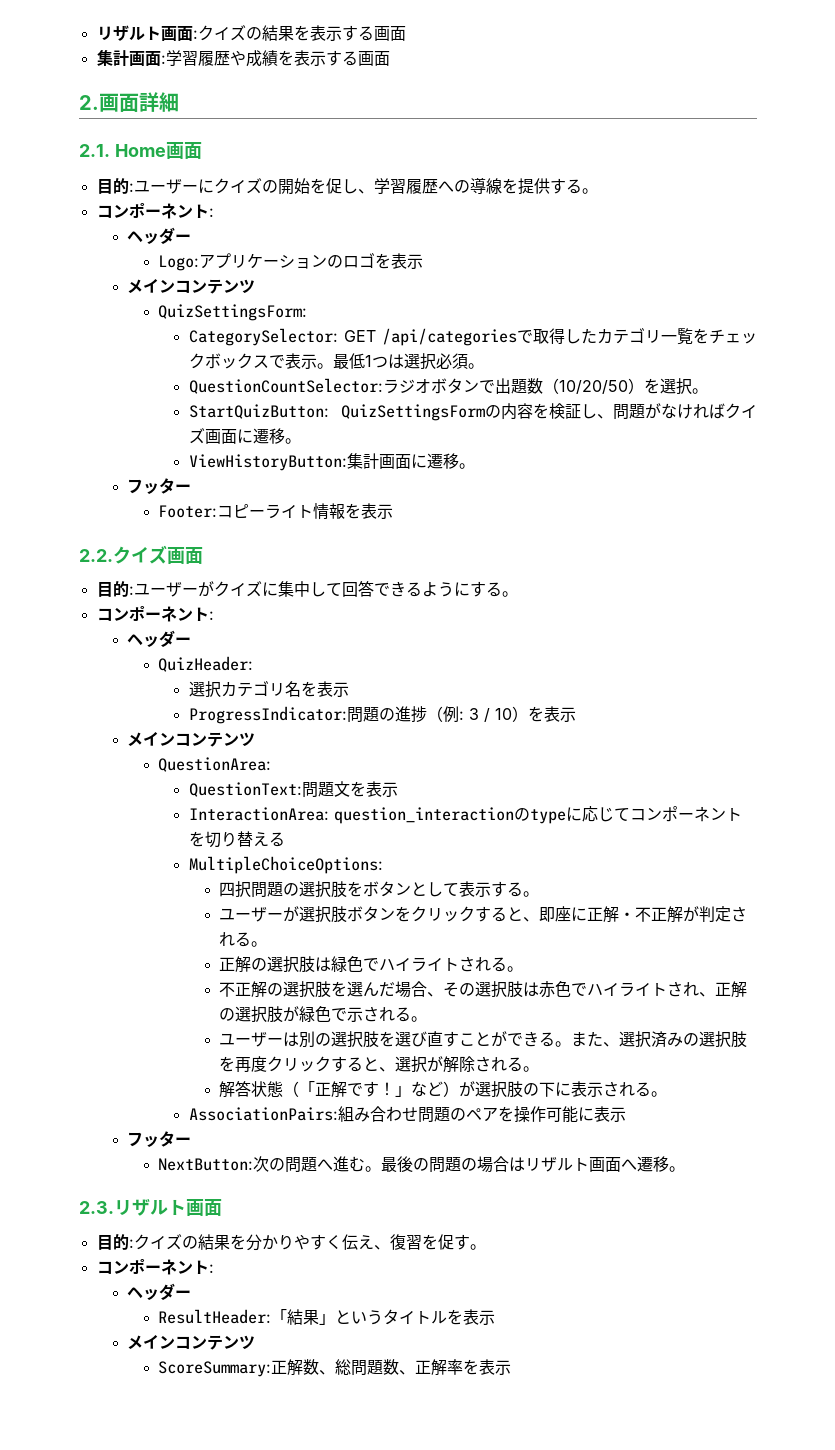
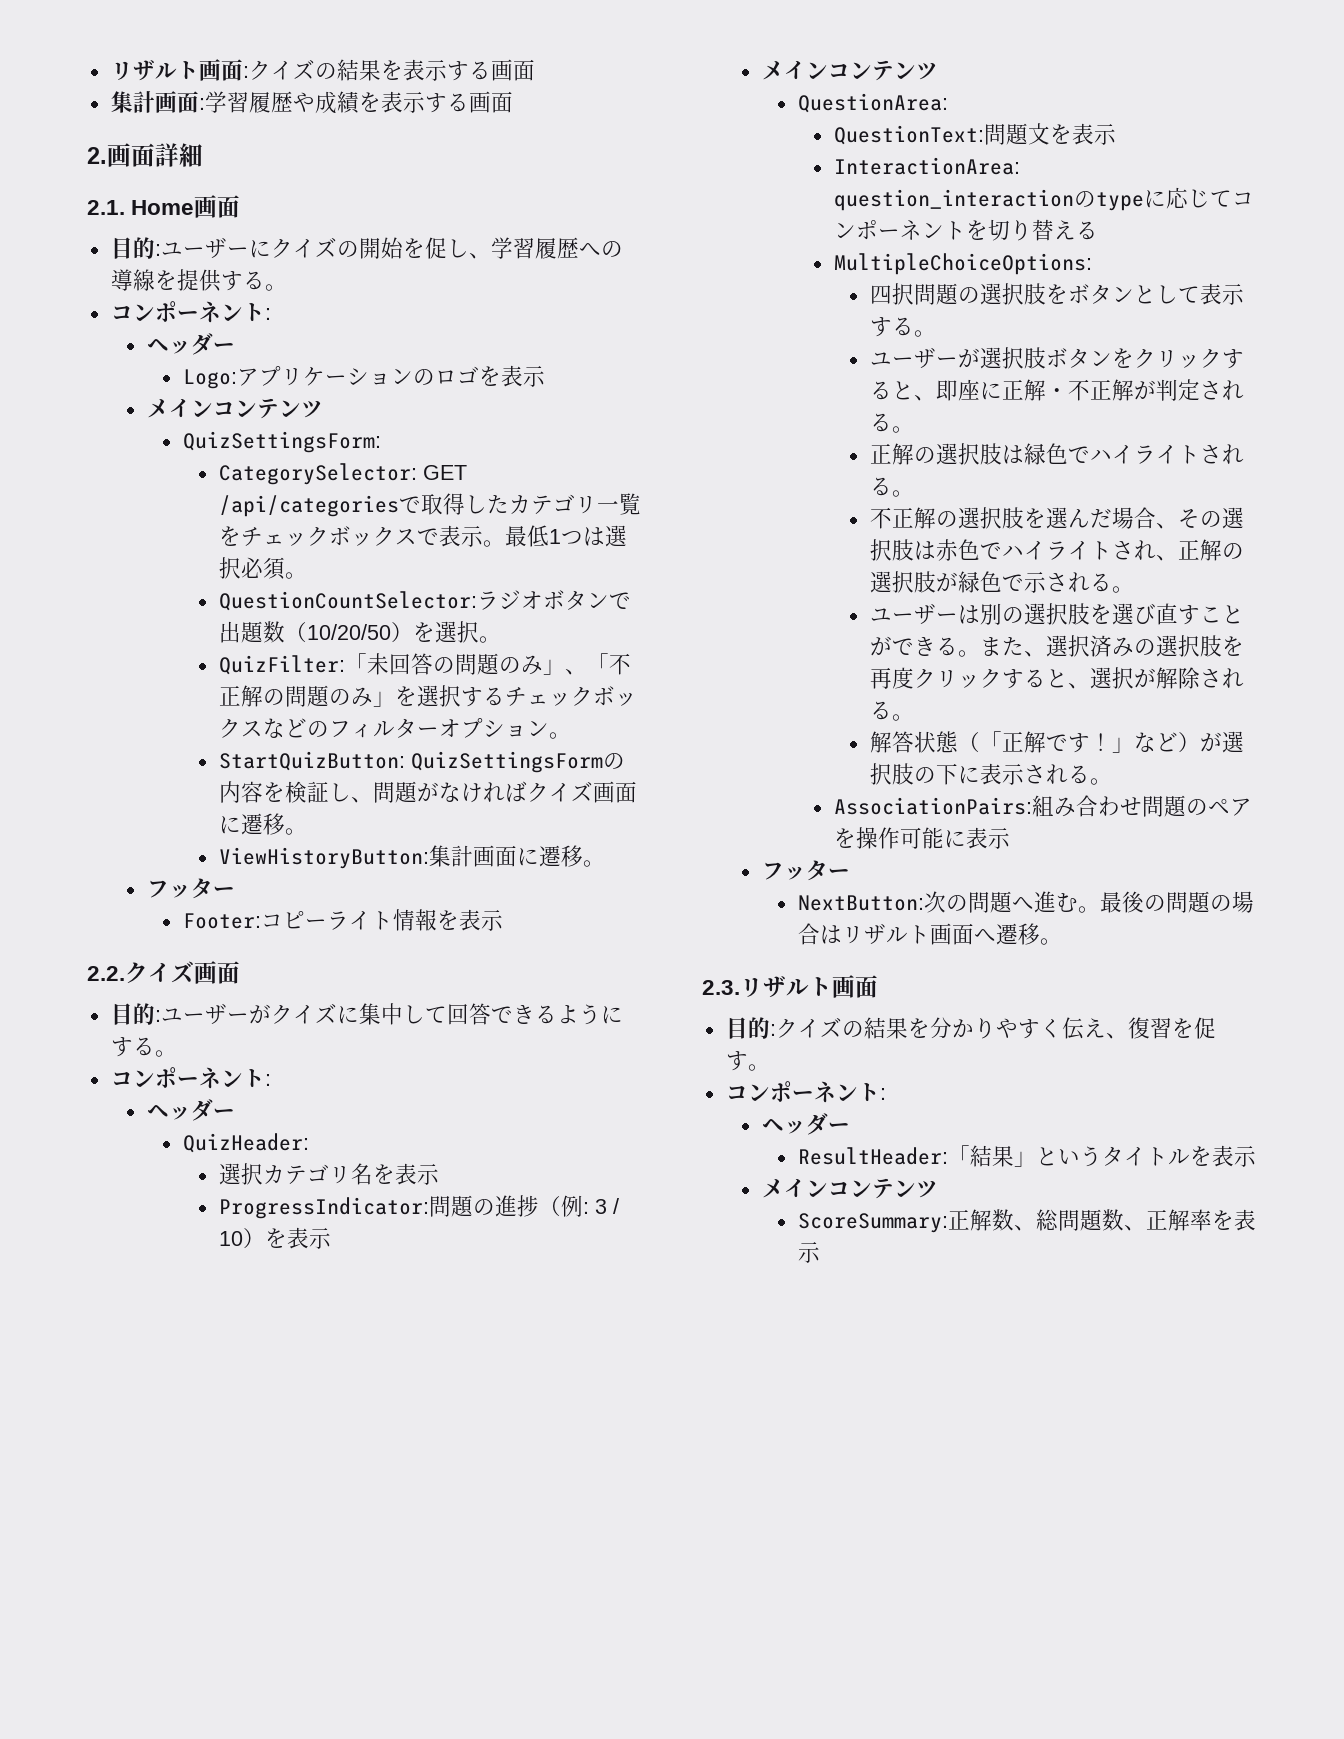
(708, 391) none -> [218,653,631,675] [218,685,637,707] [218,718,571,739] // QuizFilter:「未回答の問題のみ」、「不正解の問題のみ」を選択するチェックボックスなどのフィルターオプション。

